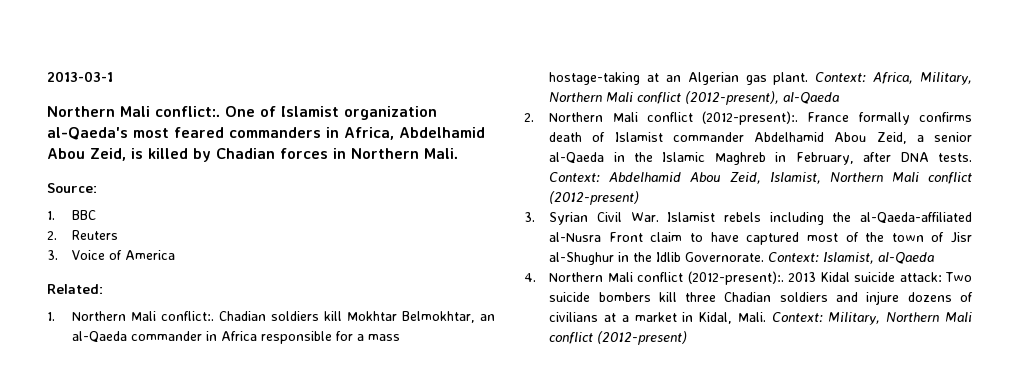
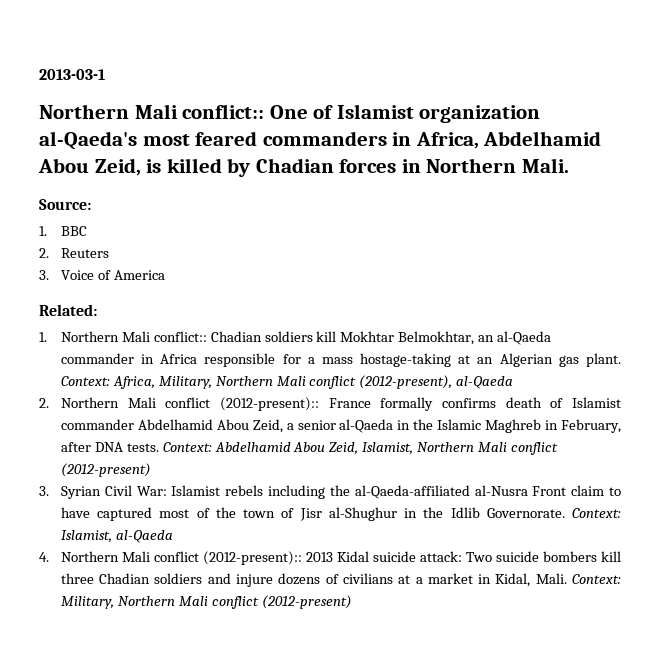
[155,106,220,117] conflict:. -> [182,104,265,119] conflict::
[161,311,215,321] conflict:. -> [153,331,207,342] conflict::
[702,111,799,125] (2012-present):. -> [219,397,319,411] (2012-present)::
[630,212,659,222] War. -> [136,486,167,496] War:
[687,271,784,285] (2012-present):. -> [202,551,302,565] (2012-present)::

